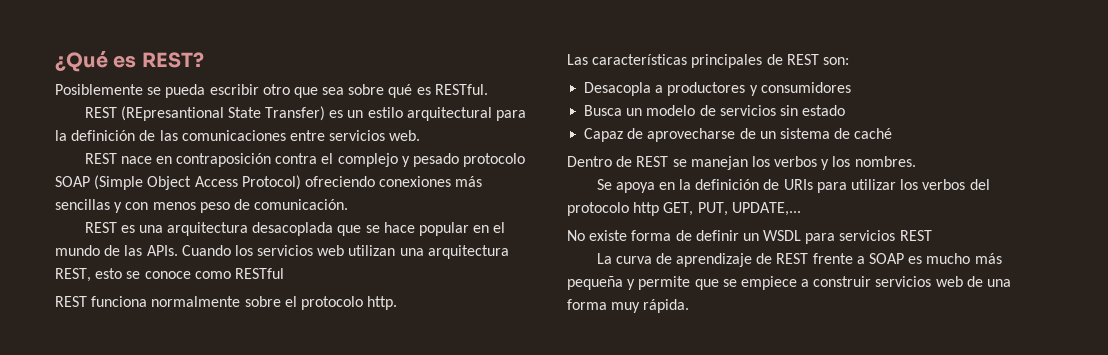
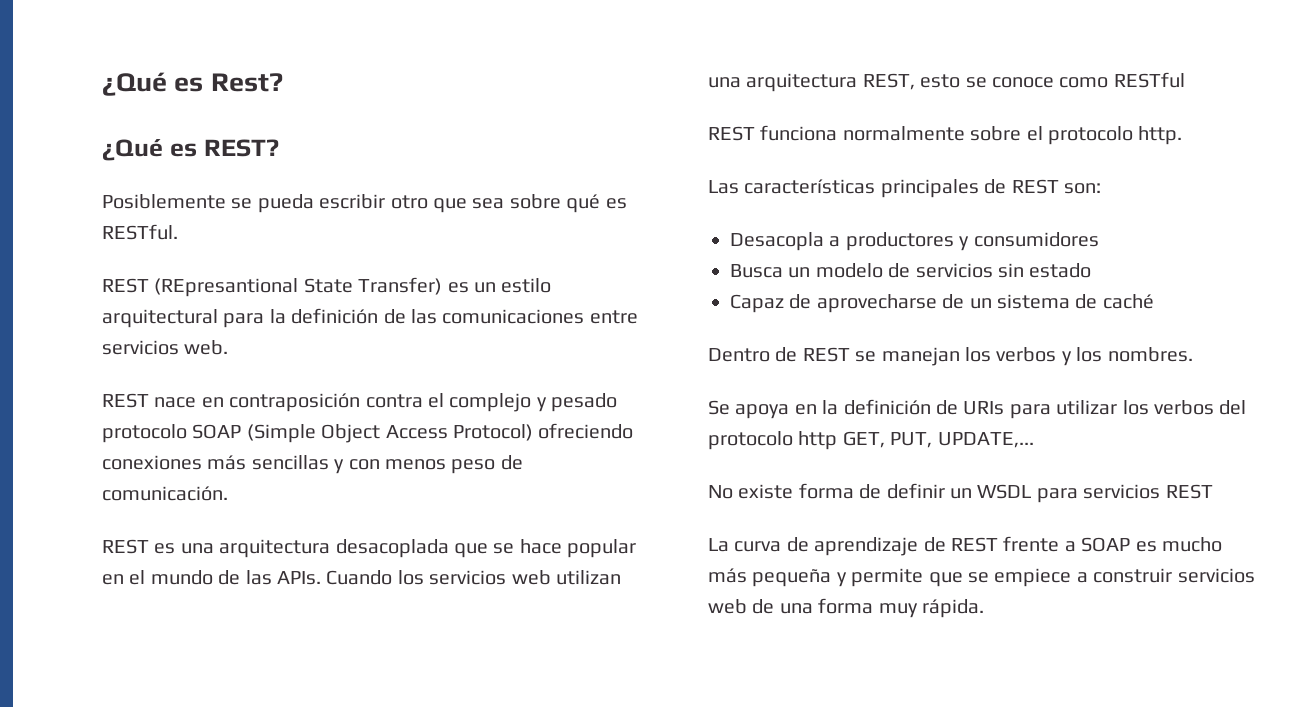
[55,51,137,72] ¿Qué es -> [102,72,283,96] [102,139,197,161] ¿Qué es Rest? // ¿Qué es

